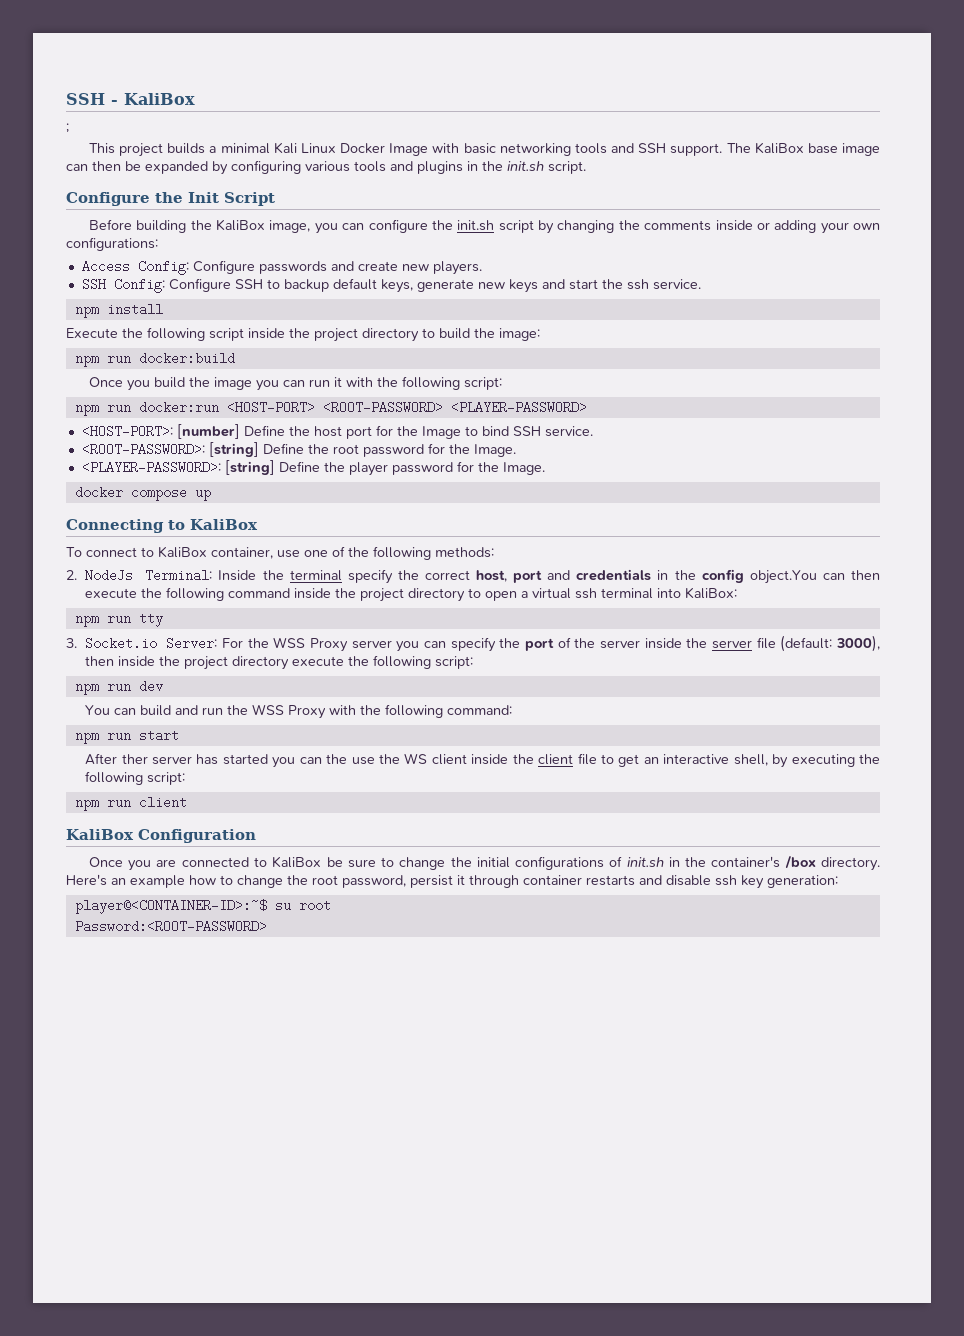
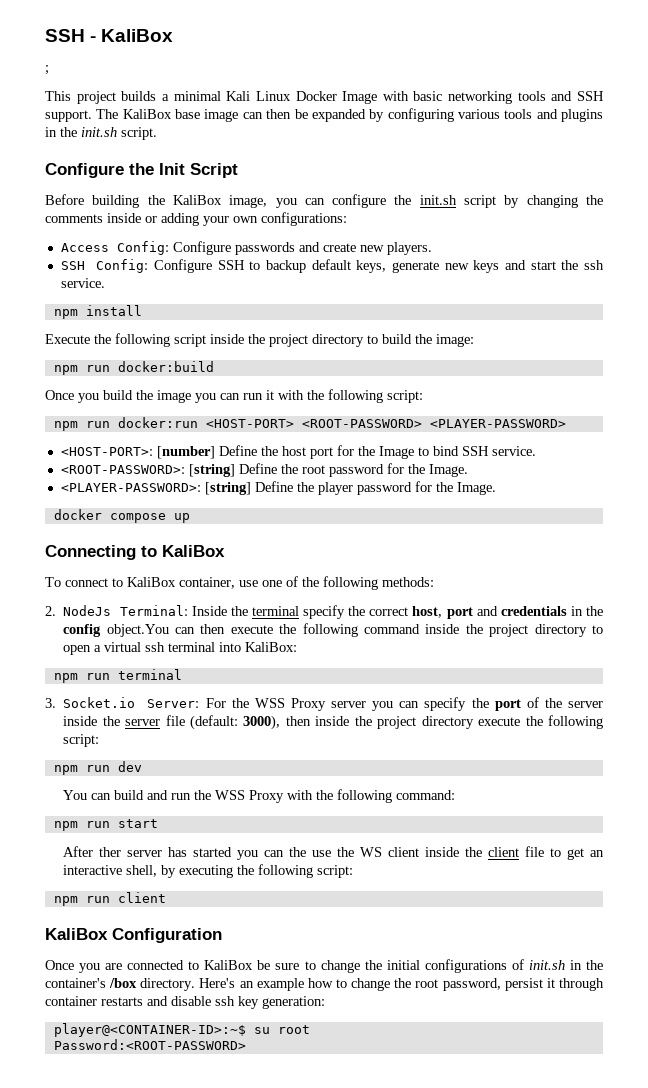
[138,614,163,627] tty -> [117,669,182,680] terminal

